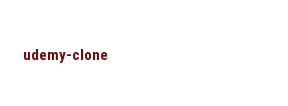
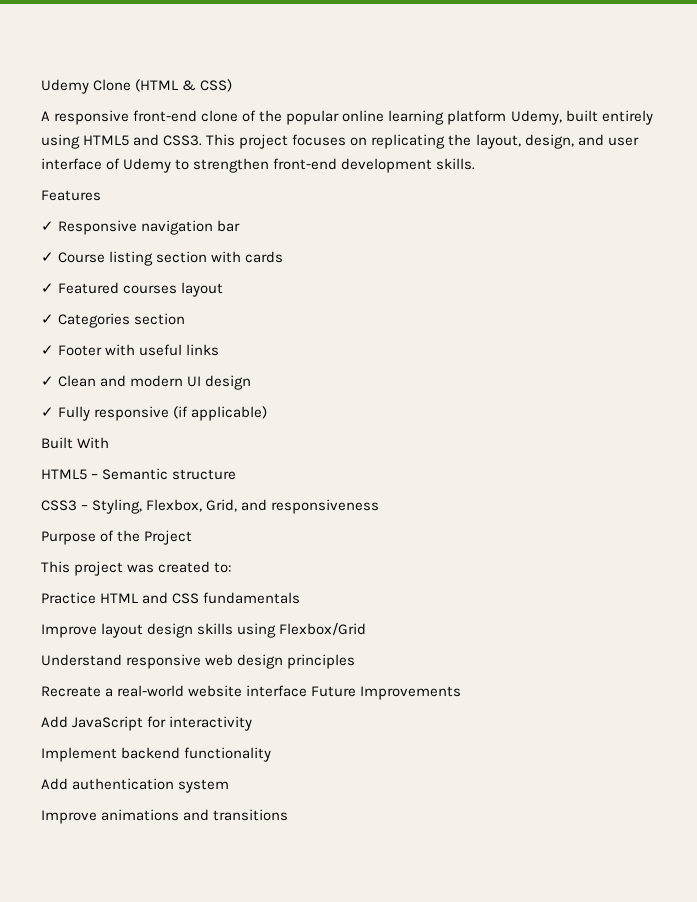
[23,49,108,63] udemy-clone -> [41,79,233,94] [41,110,653,125] [41,134,639,149] [41,158,476,173] [41,190,101,201] [41,220,241,235] [41,251,284,266] [41,282,224,297] [41,313,186,328] [41,344,220,356] [41,375,252,390] [41,406,268,421] [41,437,110,449] [41,468,237,480] [41,499,380,514] [41,530,193,545] [41,561,232,576] [41,592,301,604] [41,623,367,638] [41,654,356,669] [41,685,462,700] [41,716,253,731] [41,747,272,762] [41,778,230,793] [41,809,289,824] Udemy Clone (HTML & CSS) // A responsive front-end clone of the popular online learning platform Udemy, built entirely using HTML5 and CSS3. This project focuses on replicating the layout, design, and user interface of Udemy to strengthen front-end development skills. // Features // ✓ Responsive navigation bar // ✓ Course listing section with cards // ✓ Featured courses layout // ✓ Categories section // ✓ Footer with useful links // ✓ Clean and modern UI design // ✓ Fully responsive (if applicable) // Built With // HTML5 – Semantic structure // CSS3 – Styling, Flexbox, Grid, and responsiveness // Purpose of the Project // This project was created to: // Practice HTML and CSS fundamentals // Improve layout design skills using Flexbox/Grid // Understand responsive web design principles // Recreate a real-world website interface Future Improvements // Add JavaScript for interactivity // Implement backend functionality // Add authentication system // Improve animations and transitions

